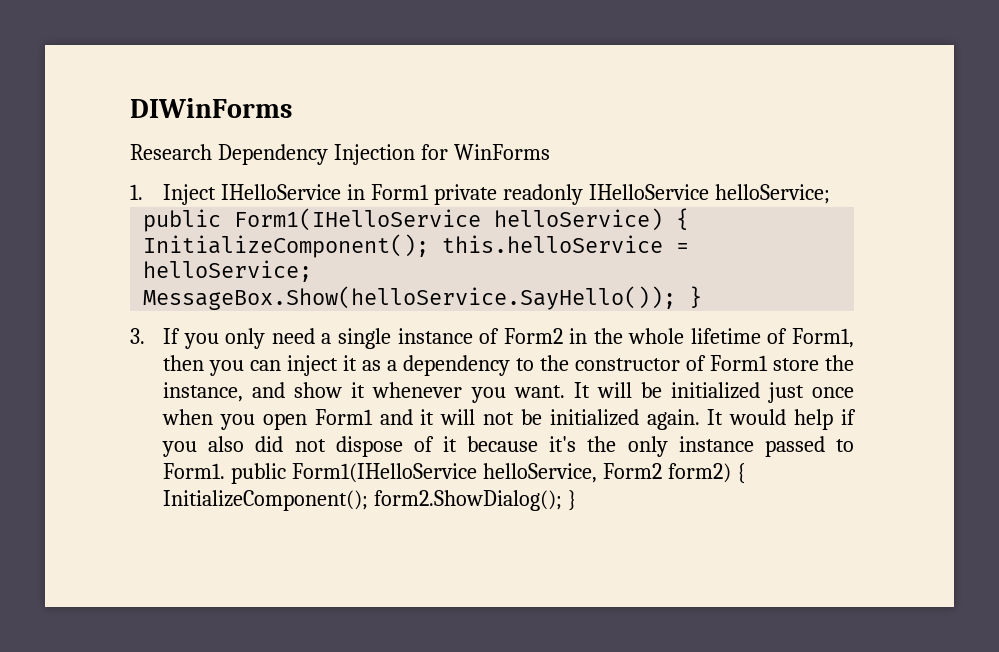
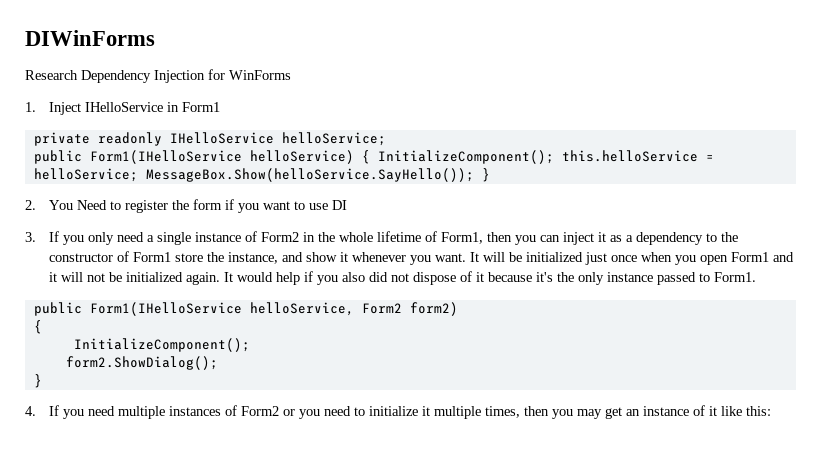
(430, 192) none -> (221, 107) //
(703, 297) none -> [25,199,348,213] // 2. You Need to register the form if you want to use DI
(226, 471) none -> (757, 277) //
[736,463,746,484] [163,490,369,511] { InitializeComponent(); -> [33,320,42,334] [73,338,250,352] // { // InitializeComponent(); //
[568,490,578,511] } -> [33,374,42,388] [25,405,772,419] // } // 4. If you need multiple instances of Form2 or you need to initialize it multiple times, then you may get an instance of it like this:

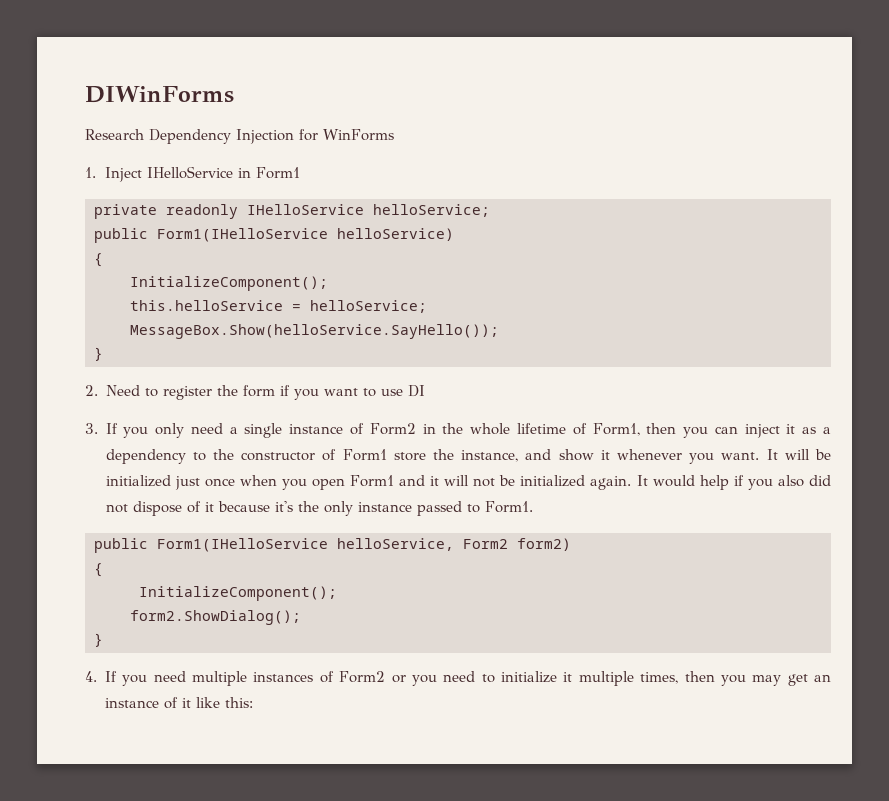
[361,150,554,164] { InitializeComponent(); -> [94,253,103,267] [130,276,328,291] // { // InitializeComponent(); //
(138, 175) none -> (427, 306) //
(474, 175) none -> (499, 331) //
[49,200,74,210] You -> (98, 390) none

